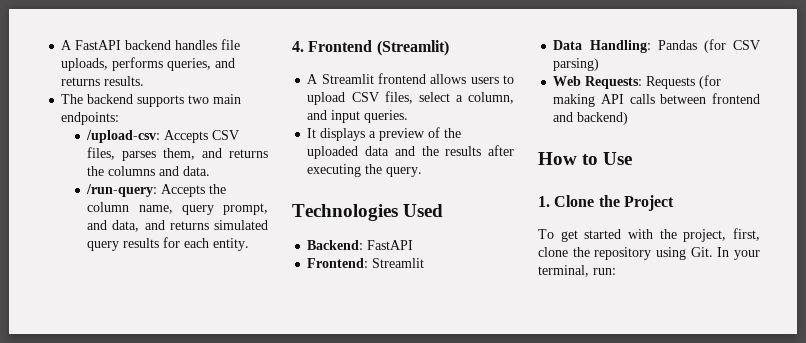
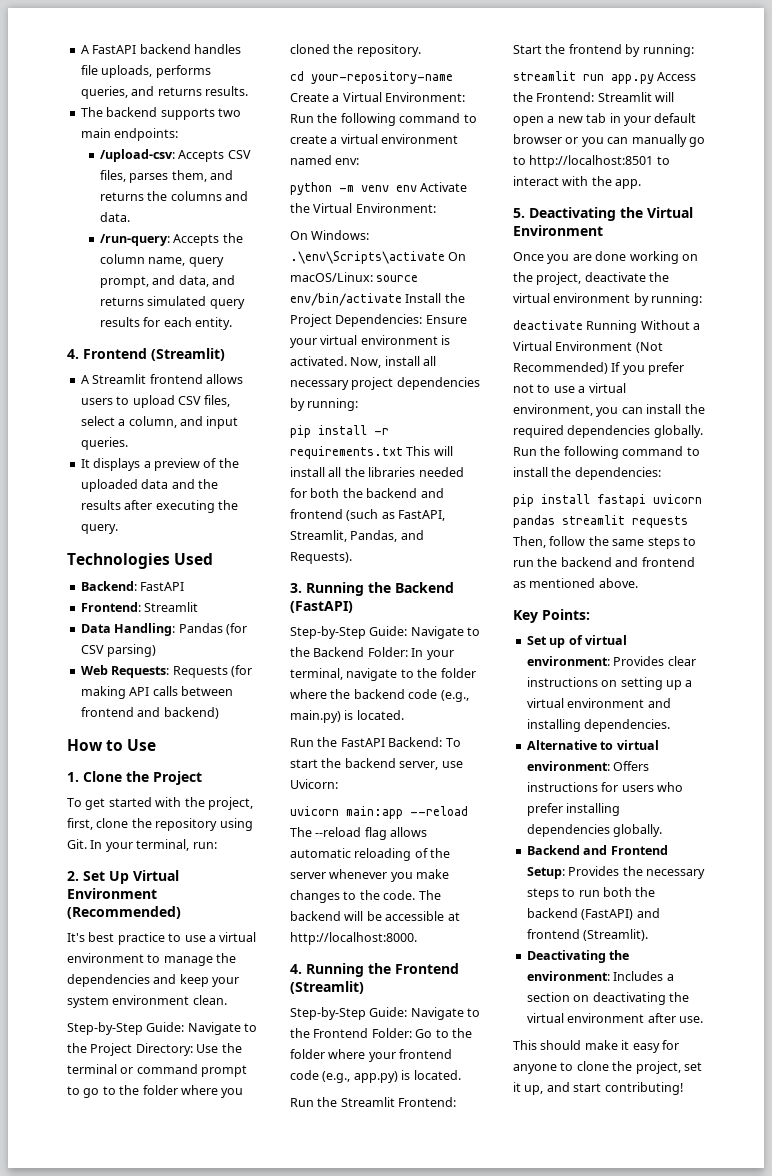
(616, 271) none -> [67,870,179,884] [67,888,157,899] [67,906,181,919] [67,932,257,945] [67,953,237,966] [67,974,240,987] [67,995,227,1008] [67,1022,258,1035] [67,1043,242,1056] [67,1064,248,1077] [67,1085,244,1098] [290,44,421,57] [290,71,453,84] [290,92,466,102] [290,113,477,126] [290,134,459,144] [290,155,360,165] [290,182,468,195] [290,203,436,213] [290,230,370,240] [290,251,467,264] [290,272,419,282] [290,293,465,306] [290,314,467,327] [290,335,451,348] [290,356,437,368] [290,377,480,390] [290,398,359,411] [290,425,389,438] [290,446,453,459] [290,467,464,477] [290,488,444,498] [290,509,446,521] [290,530,424,542] [290,552,352,564] [290,582,454,596] [290,601,353,613] [290,626,481,639] [290,647,454,660] [290,668,476,681] [290,689,469,702] [290,710,404,723] [290,737,461,747] [290,758,463,770] [290,779,338,789] [290,806,468,819] [290,827,428,840] [290,848,451,861] [290,869,450,882] [290,890,441,903] [290,911,460,921] [290,932,417,945] [290,963,459,977] [290,981,364,994] [290,1007,481,1020] [290,1028,472,1038] [290,1049,453,1062] [290,1070,461,1083] [290,1097,457,1107] [513,44,694,57] [513,71,697,84] [513,92,675,102] [513,113,697,126] [513,134,705,147] [513,155,670,168] [513,176,642,189] [513,207,693,221] [513,225,603,236] [513,251,698,264] [513,272,670,285] [513,293,703,306] [513,320,701,333] [513,341,663,353] [513,362,685,375] [513,383,626,393] [513,404,705,417] [513,425,703,438] [513,446,700,459] [513,467,661,480] [513,494,702,507] [513,515,688,528] [513,536,696,549] [513,557,695,567] [513,578,638,588] [513,609,590,623] [526,635,627,648] [526,656,696,666] [526,677,693,690] [526,698,671,708] [526,719,671,732] [526,740,659,750] [526,761,650,771] [526,782,683,792] [526,803,621,816] [526,824,663,837] [526,845,668,855] [526,866,705,879] [526,887,656,900] [526,908,660,920] [526,929,649,941] [526,950,630,963] [526,971,674,981] [526,992,689,1005] [526,1013,703,1023] [513,1040,679,1053] [513,1061,702,1074] [513,1082,683,1095] // 2. Set Up Virtual Environment (Recommended) // It's best practice to use a virtual environment to manage the dependencies and keep your system environment clean. // Step-by-Step Guide: Navigate to the Project Directory: Use the terminal or command prompt to go to the folder where you cloned the repository. // cd your-repository-name Create a Virtual Environment: Run the following command to create a virtual environment named env: // python -m venv env Activate the Virtual Environment: // On Windows: .\env\Scripts\activate On macOS/Linux: source env/bin/activate Install the Project Dependencies: Ensure your virtual environment is activated. Now, install all necessary project dependencies by running: // pip install -r requirements.txt This will install all the libraries needed for both the backend and frontend (such as FastAPI, Streamlit, Pandas, and Requests). // 3. Running the Backend (FastAPI) // Step-by-Step Guide: Navigate to the Backend Folder: In your terminal, navigate to the folder where the backend code (e.g., main.py) is located. // Run the FastAPI Backend: To start the backend server, use Uvicorn: // uvicorn main:app --reload The --reload flag allows automatic reloading of the server whenever you make changes to the code. The backend will be accessible at http://localhost:8000. // 4. Running the Frontend (Streamlit) // Step-by-Step Guide: Navigate to the Frontend Folder: Go to the folder where your frontend code (e.g., app.py) is located. // Run the Streamlit Frontend: Start the frontend by running: // streamlit run app.py Access the Frontend: Streamlit will open a new tab in your default browser or you can manually go to http://localhost:8501 to interact with the app. // 5. Deactivating the Virtual Environment // Once you are done working on the project, deactivate the virtual environment by running: // deactivate Running Without a Virtual Environment (Not Recommended) If you prefer not to use a virtual environment, you can install the required dependencies globally. Run the following command to install the dependencies: // pip install fastapi uvicorn pandas streamlit requests Then, follow the same steps to run the backend and frontend as mentioned above. // Key Points: // Set up of virtual environment: Provides clear instructions on setting up a virtual environment and installing dependencies. // Alternative to virtual environment: Offers instructions for users who prefer installing dependencies globally. // Backend and Frontend Setup: Provides the necessary steps to run both the backend (FastAPI) and frontend (Streamlit). // Deactivating the environment: Includes a section on deactivating the virtual environment after use. // This should make it easy for anyone to clone the project, set it up, and start contributing!

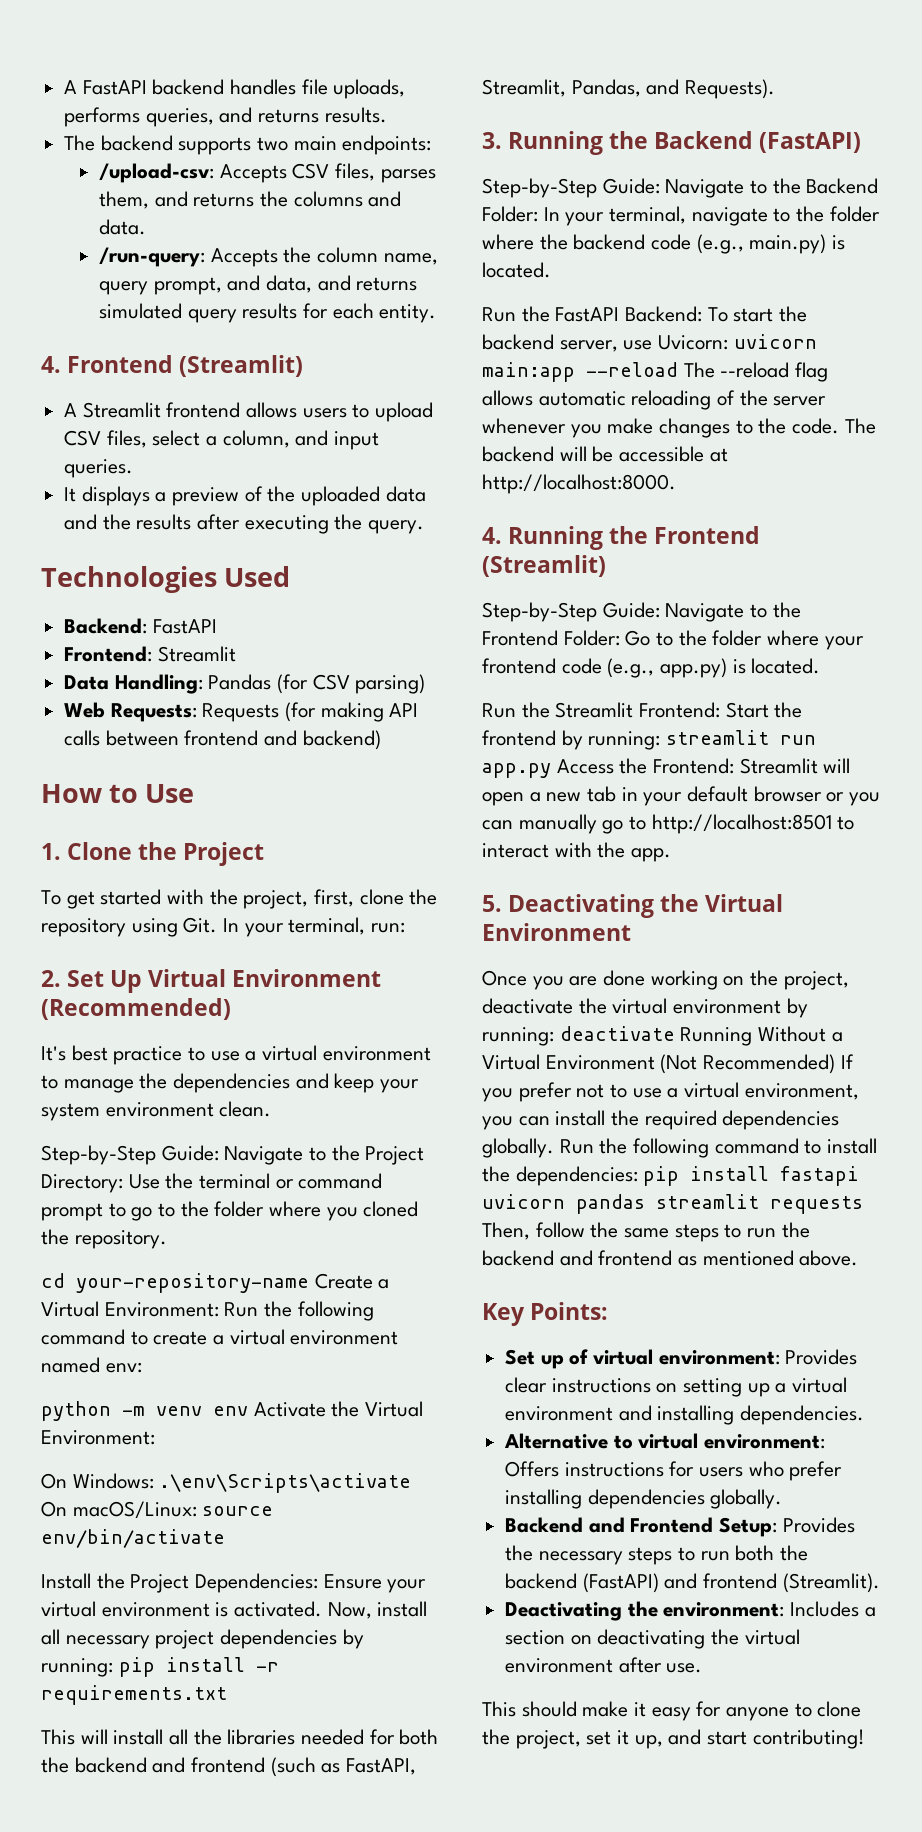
(402, 299) none -> (225, 1538) //
(359, 404) // -> (113, 1667) none
(403, 452) none -> (227, 1695) //
(338, 784) // -> (729, 342) none
(694, 50) // -> (661, 740) none
(703, 299) // -> (554, 1036) none
(661, 473) // -> (638, 1176) none

